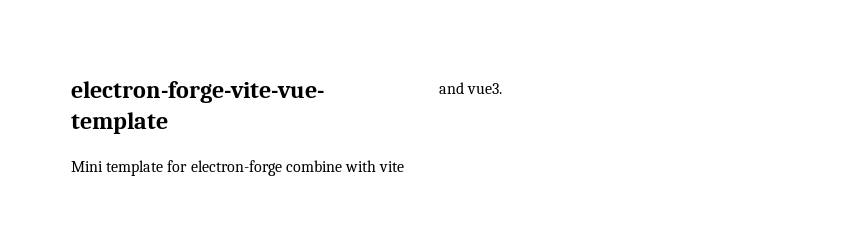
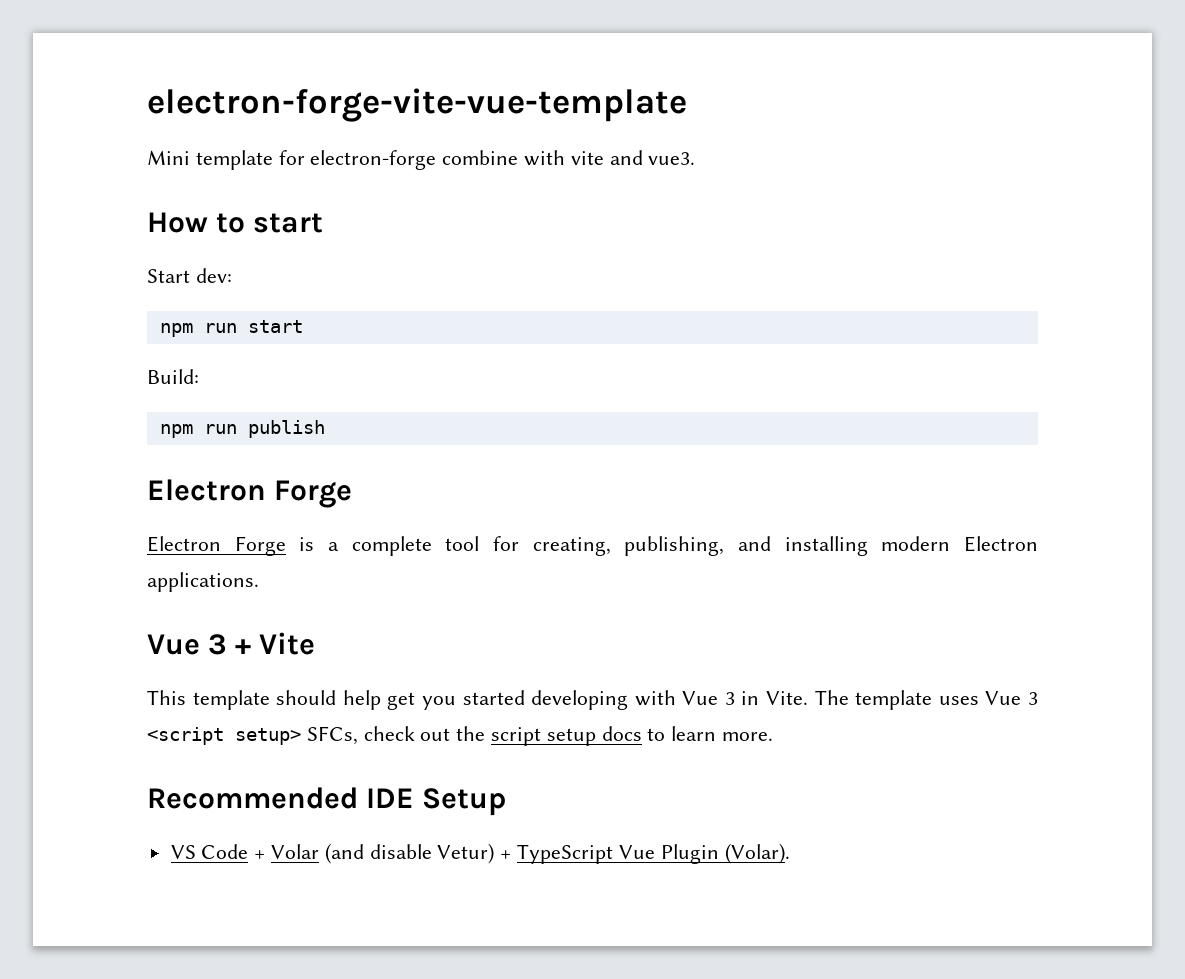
(503, 88) none -> [147,212,324,233] [147,268,232,283] [159,320,303,337] [147,369,199,384] [159,420,325,438] [147,479,353,508] [147,536,1038,556] [147,572,259,592] [147,632,316,655] [147,690,1039,710] [147,726,774,746] [147,787,507,816] [170,843,790,864] // How to start // Start dev: // npm run start // Build: // npm run publish // Electron Forge // Electron Forge is a complete tool for creating, publishing, and installing modern Electron applications. // Vue 3 + Vite // This template should help get you started developing with Vue 3 in Vite. The template uses Vue 3 <script setup> SFCs, check out the script setup docs to learn more. // Recommended IDE Setup // VS Code + Volar (and disable Vetur) + TypeScript Vue Plugin (Volar).

